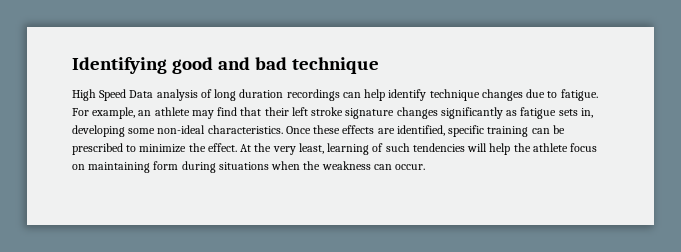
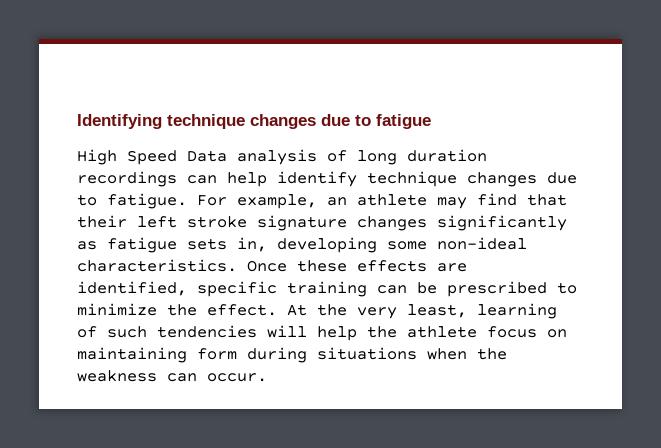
[171,57,379,74] good and bad technique -> [167,114,431,129] technique changes due to fatigue

